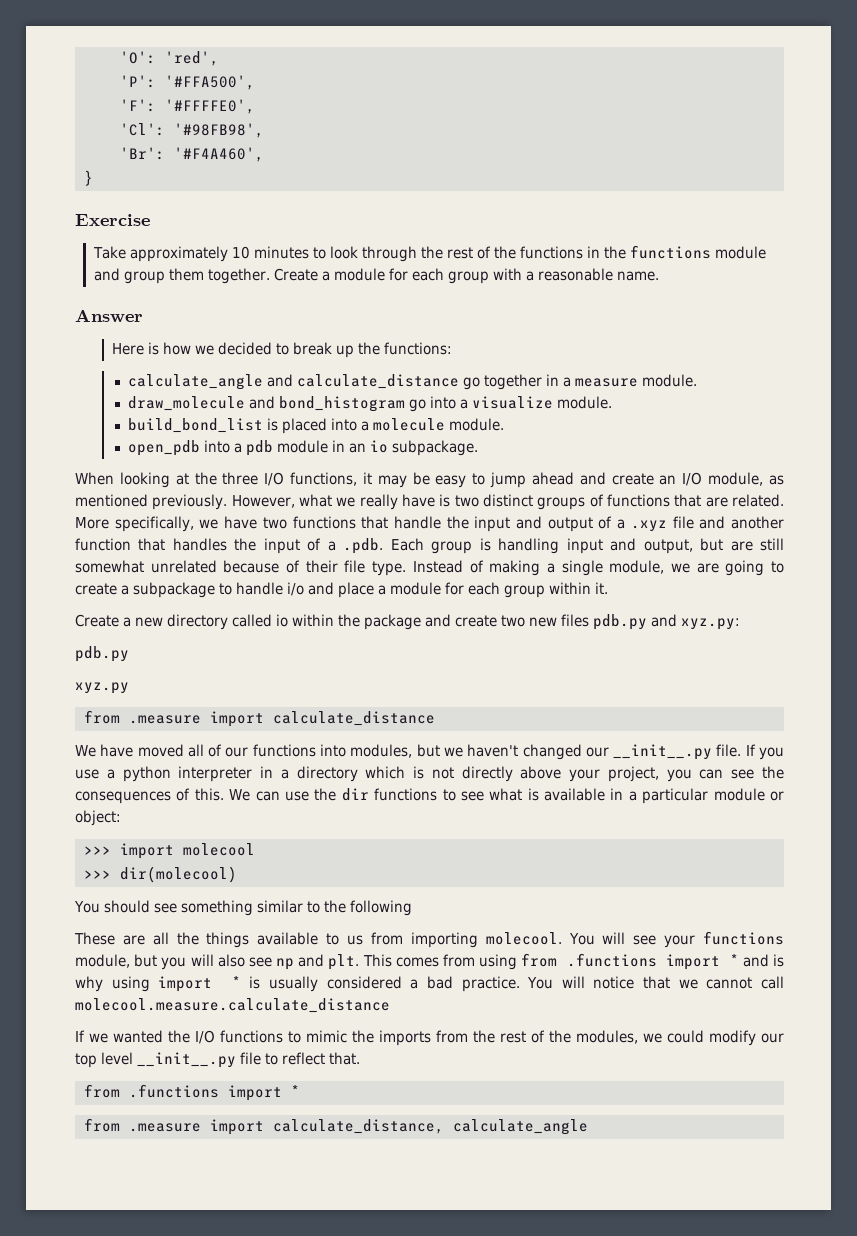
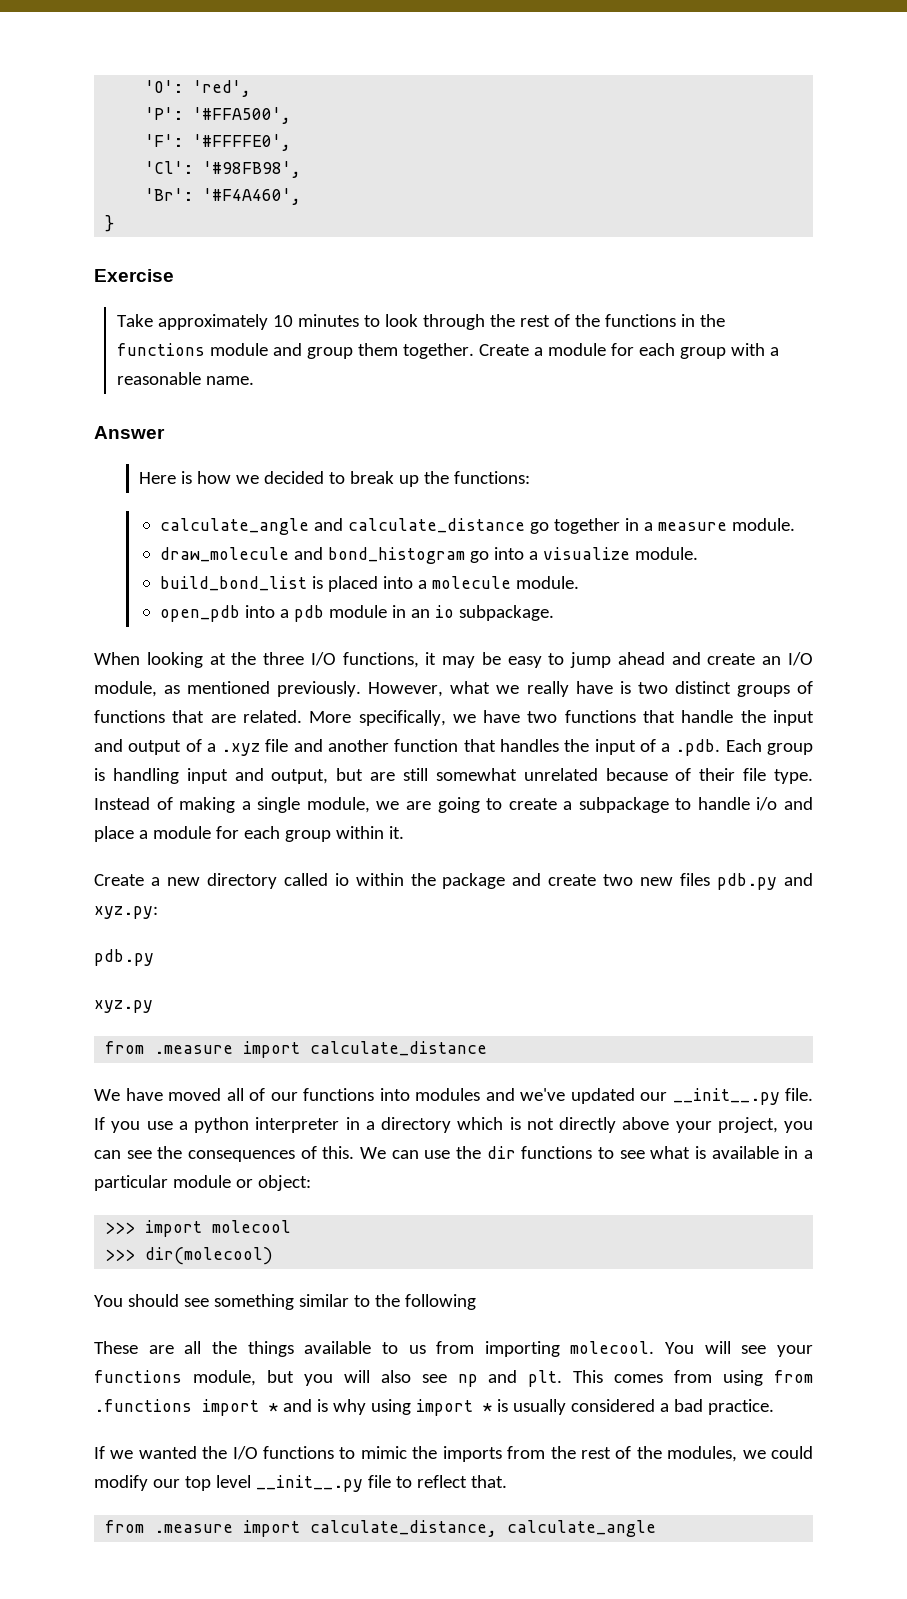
[350,744,582,760] modules, but we haven't changed -> [415,1088,635,1104] modules and we've updated
[527,976,785,989] [75,998,390,1013] You will notice that we cannot call molecool.measure.calculate_distance -> (774, 1407) none
[83,1084,300,1101] // from .functions import * -> (507, 1481) none

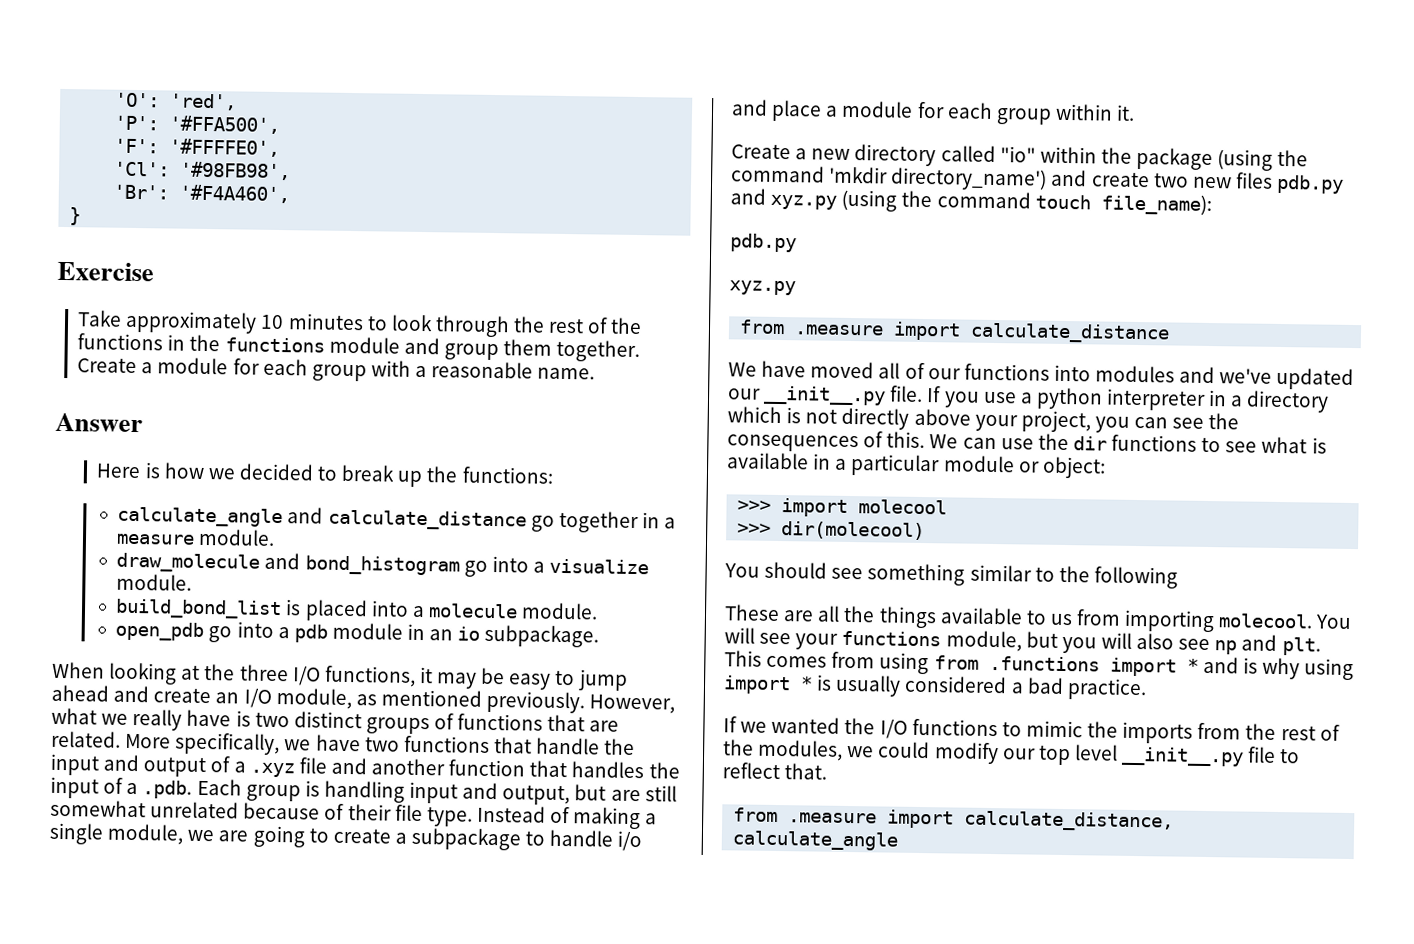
(240, 613) none -> [208,626,233,643] go
[334,873,349,886] io -> [999,146,1036,163] "io"
(506, 881) none -> [1217,149,1309,171] [731,165,1048,191] (using the command 'mkdir directory_name')
[94,906,158,919] xyz.py: -> [770,189,1212,216] xyz.py (using the command touch file_name):

